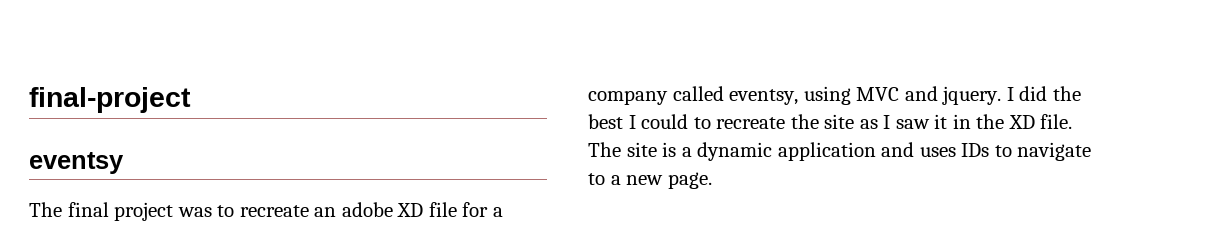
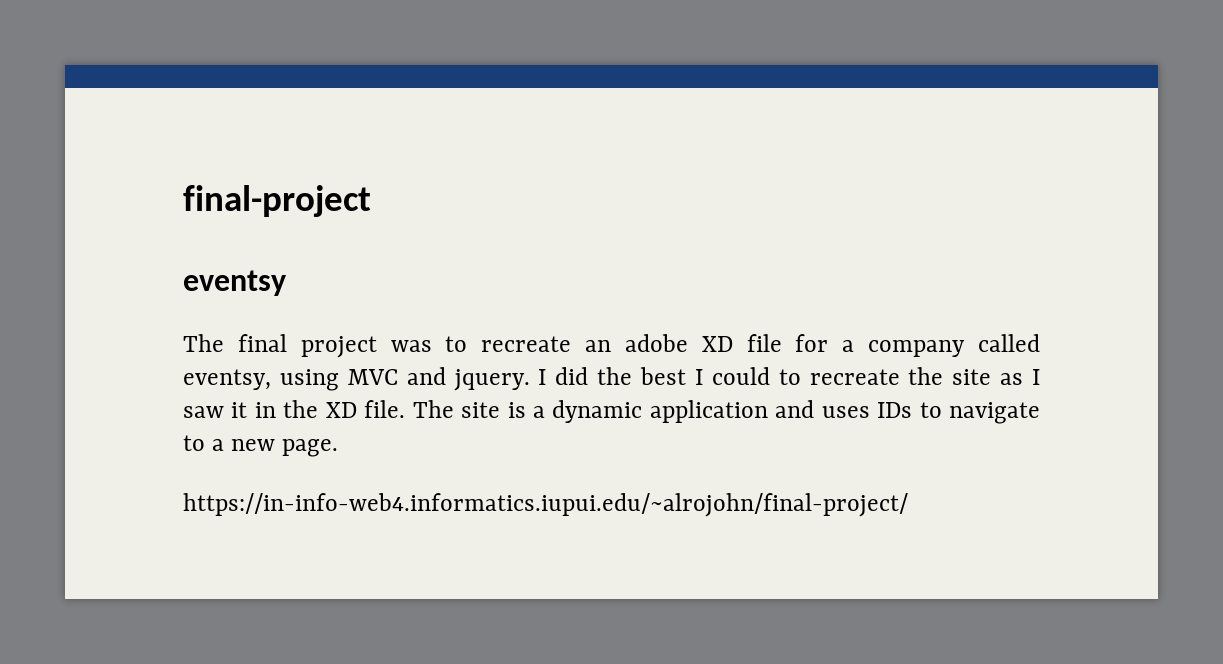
(712, 180) none -> [183,493,908,517] // https://in-info-web4.informatics.iupui.edu/~alrojohn/final-project/

